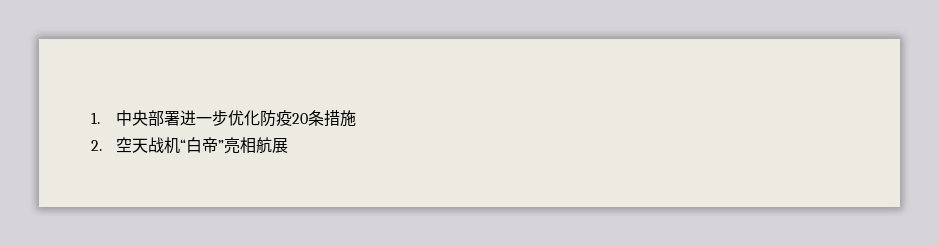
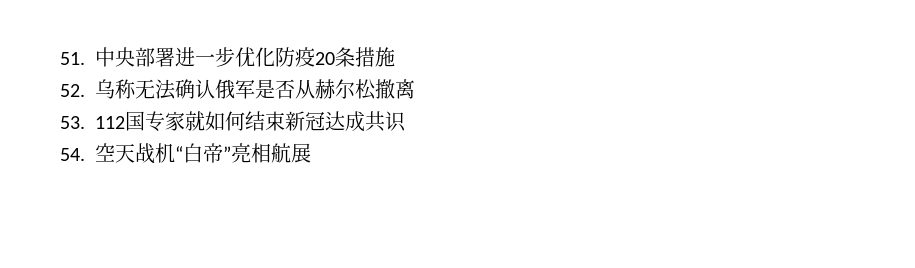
[91,112,100,124] 1. -> [60,52,85,65] 51.
[91,140,102,151] 2. -> [60,79,415,100] [60,111,406,132] [60,148,85,161] 52.乌称无法确认俄军是否从赫尔松撤离 // 53. 112国专家就如何结束新冠达成共识 // 54.

